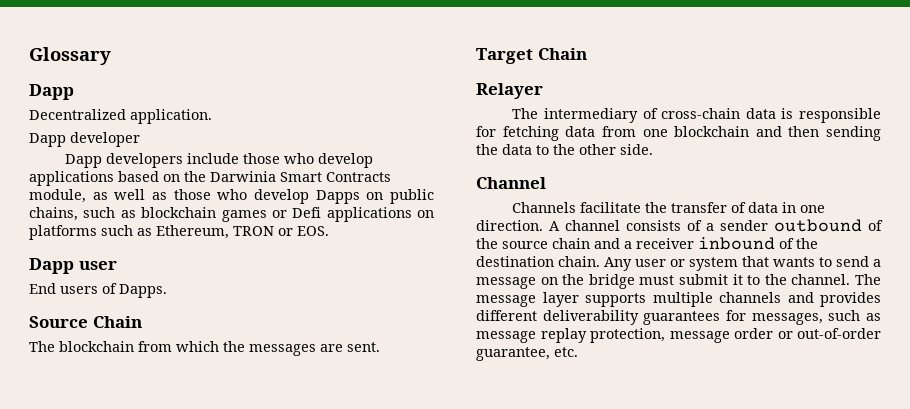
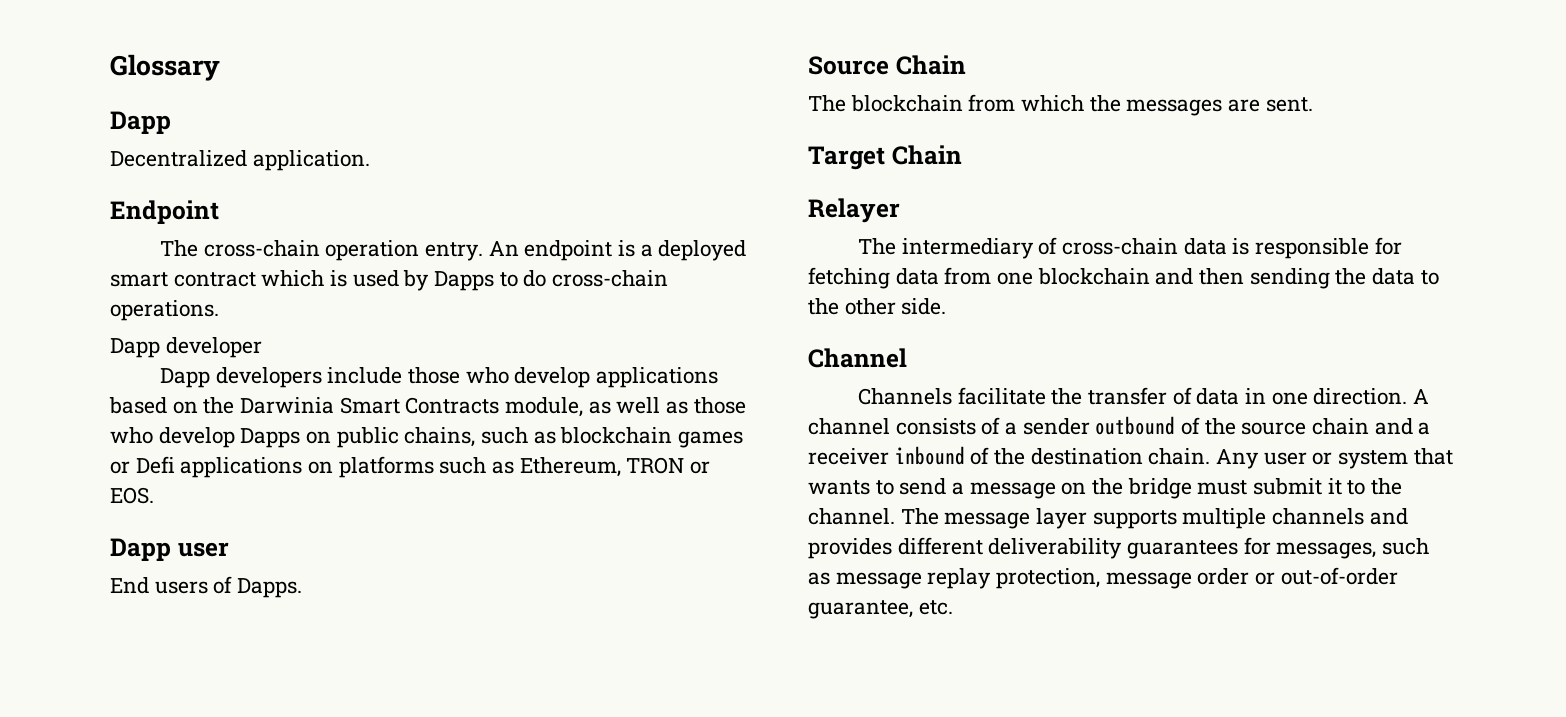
(212, 116) none -> [110,200,219,224] [159,240,747,261] [110,270,669,291] [110,300,219,321] // Endpoint // The cross-chain operation entry. An endpoint is a deployed smart contract which is used by Dapps to do cross-chain operations.

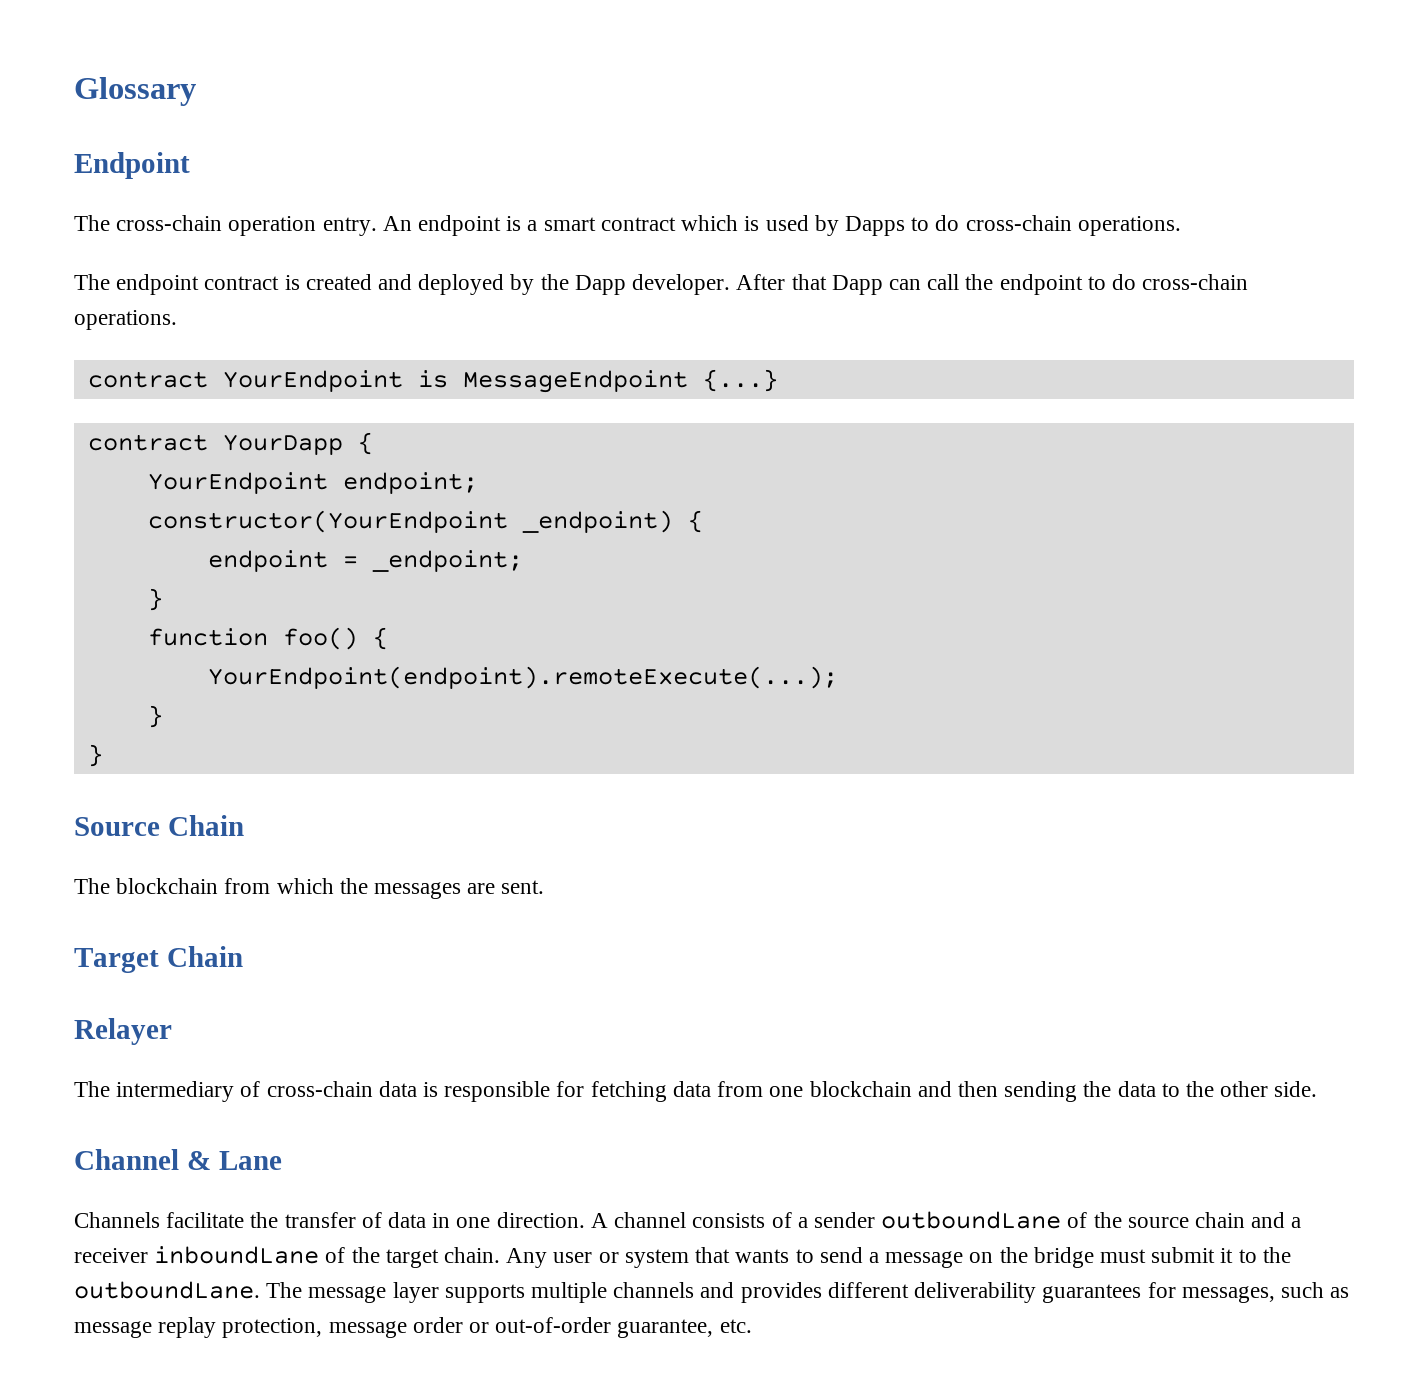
[110,111,171,134] [110,150,370,171] // Dapp // Decentralized application. -> (196, 91) none
[658,240,747,261] deployed -> (538, 225) none
[110,337,262,358] [159,367,718,388] [109,397,746,417] [110,427,744,448] [110,456,711,478] [110,487,154,504] [110,538,229,561] [110,576,303,598] Dapp developer // Dapp developers include those who develop applications based on the Darwinia Smart Contracts module, as well as those who develop Dapps on public chains, such as blockchain games or Defi applications on platforms such as Ethereum, TRON or EOS. // Dapp user // End users of Dapps. -> [74,274,1249,295] [74,310,177,330] [87,369,778,393] [87,432,373,455] [147,472,478,494] [147,510,703,533] [207,550,523,572] [147,588,163,611] [147,627,388,650] [207,666,838,689] [147,705,163,728] [87,744,103,767] The endpoint contract is created and deployed by the Dapp developer. After that Dapp can call the endpoint to do cross-chain operations. // contract YourEndpoint is MessageEndpoint {...} // contract YourDapp { // YourEndpoint endpoint; // constructor(YourEndpoint _endpoint) { // endpoint = _endpoint; // } // function foo() { // YourEndpoint(endpoint).remoteExecute(...); // } // }
(907, 358) none -> [186,1151,282,1170] & Lane
[1095,416,1176,435] outbound -> [881,1211,1062,1229] outboundLane
[894,446,1143,465] inbound of the destination -> [154,1246,439,1268] inboundLane of the target
[808,508,895,525] channel. -> [74,1281,260,1299] outboundLane.

